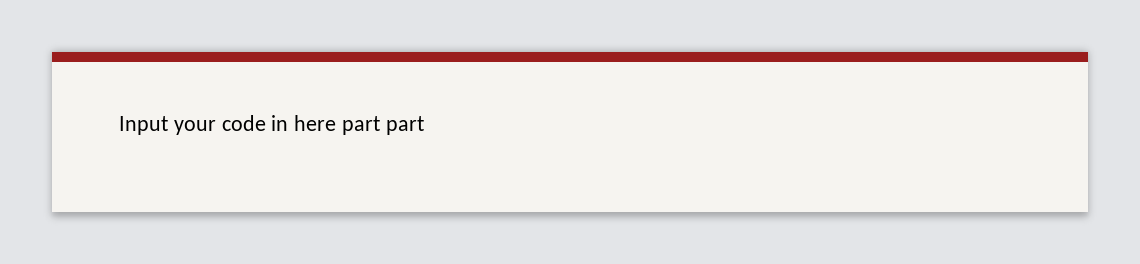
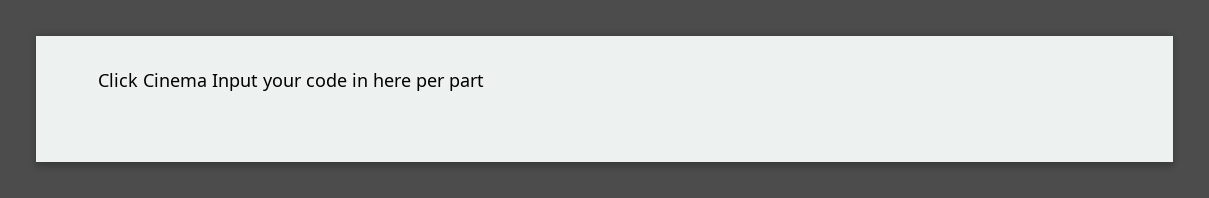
(119, 125) none -> [98,73,207,87] Click Cinema
[342,116,381,135] part -> [416,77,445,91] per

